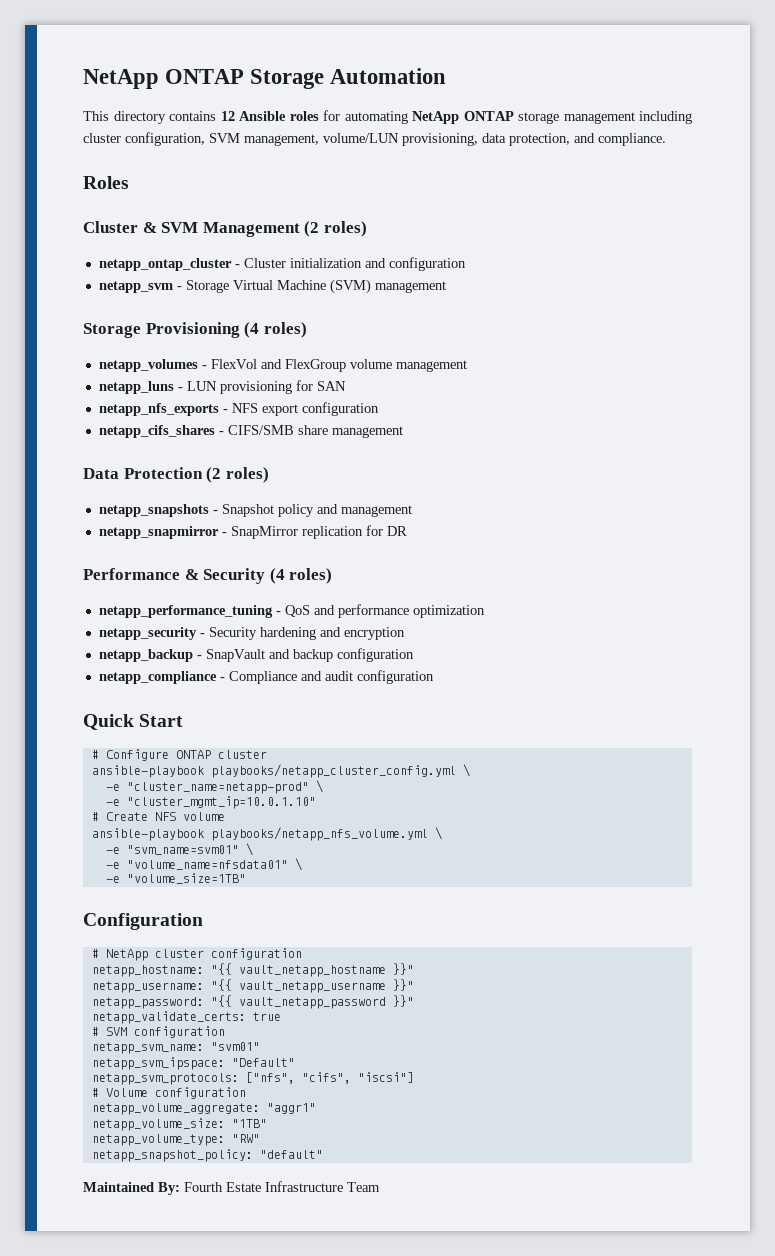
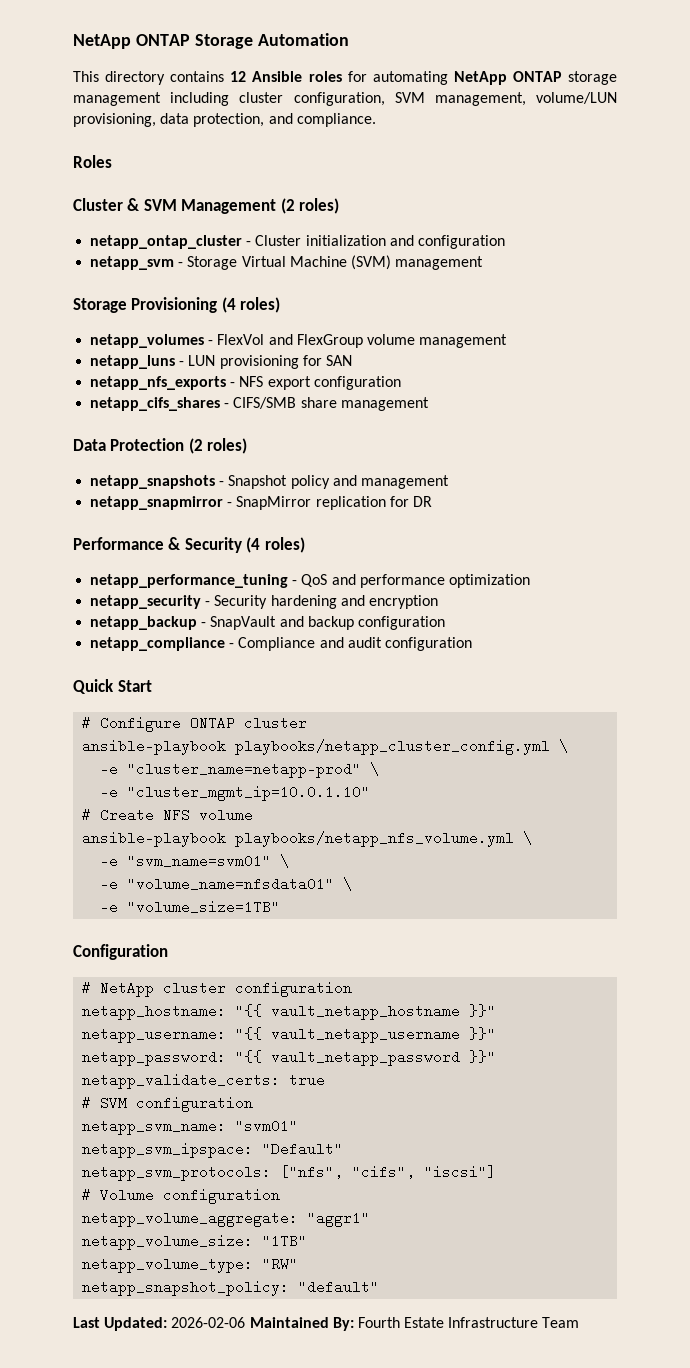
(323, 1154) none -> [73,1317,246,1331] Last Updated: 2026-02-06

